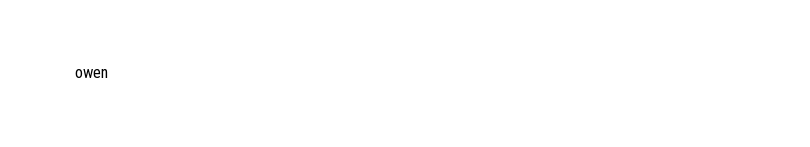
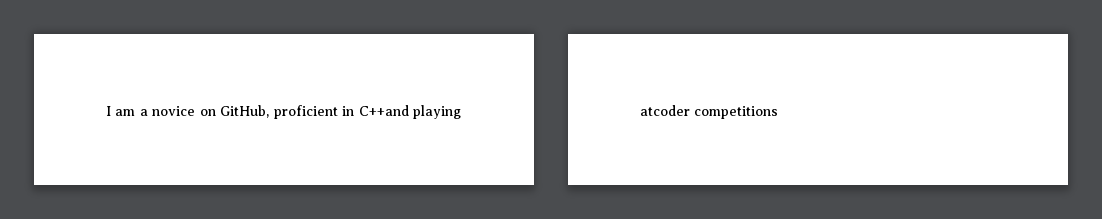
[75,69,108,78] owen -> [106,105,778,119] I am a novice on GitHub, proficient in C++and playing atcoder competitions

